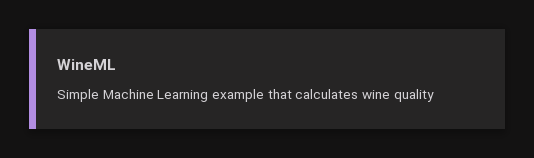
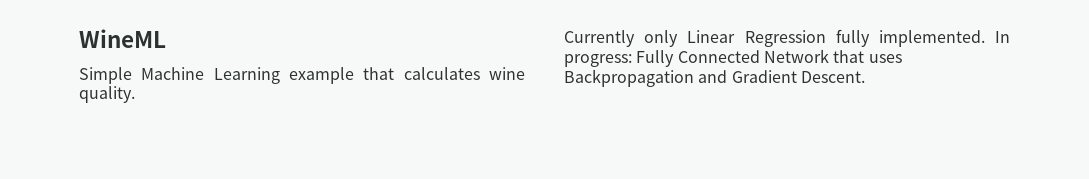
[393,89,434,102] quality -> [79,86,135,103] [564,29,1010,47] [564,49,902,67] [564,69,865,87] quality. // Currently only Linear Regression fully implemented. In progress: Fully Connected Network that uses Backpropagation and Gradient Descent.

